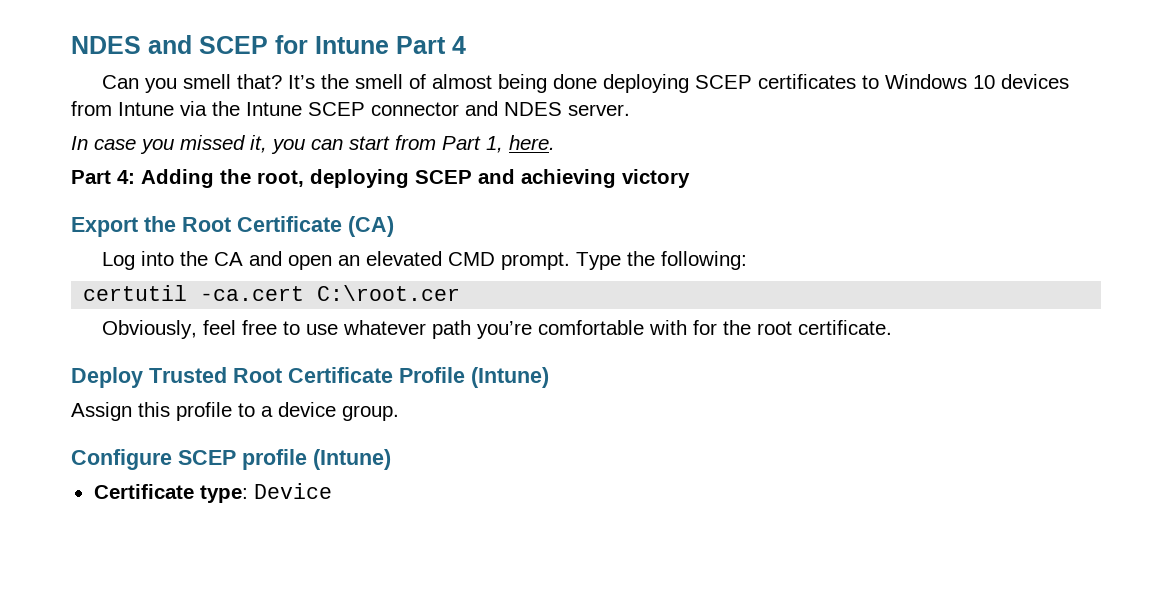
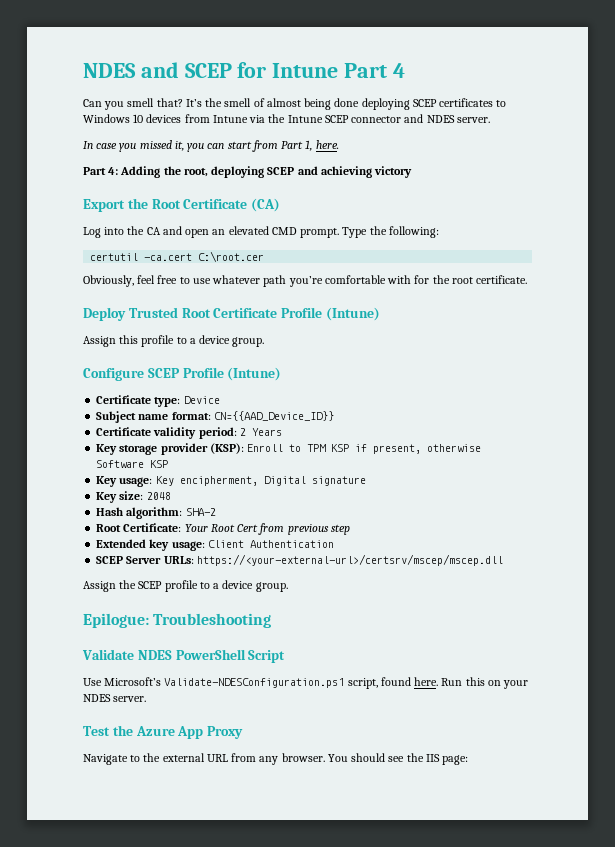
[242,449,307,470] profile -> [182,367,224,378] Profile
(332, 491) none -> [96,411,334,423] [96,427,282,439] [96,443,482,455] [96,460,169,468] [96,476,366,487] [96,491,171,503] [96,507,216,519] [96,523,350,535] [96,539,334,551] [96,554,503,566] [83,580,288,592] [83,613,272,628] [82,649,286,663] [83,677,529,689] [83,694,147,702] [83,725,244,739] [83,753,469,765] // Subject name format: CN={{AAD_Device_ID}} // Certificate validity period: 2 Years // Key storage provider (KSP): Enroll to TPM KSP if present, otherwise Software KSP // Key usage: Key encipherment, Digital signature // Key size: 2048 // Hash algorithm: SHA-2 // Root Certificate: Your Root Cert from previous step // Extended key usage: Client Authentication // SCEP Server URLs: https://<your-external-url>/certsrv/mscep/mscep.dll // Assign the SCEP profile to a device group. // Epilogue: Troubleshooting // Validate NDES PowerShell Script // Use Microsoft’s Validate-NDESConfiguration.ps1 script, found here. Run this on your NDES server. // Test the Azure App Proxy // Navigate to the external URL from any browser. You should see the IIS page:

